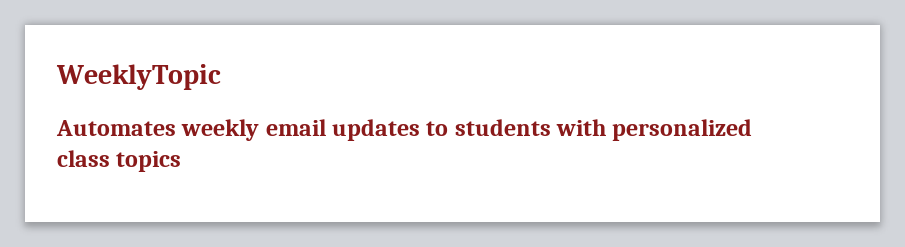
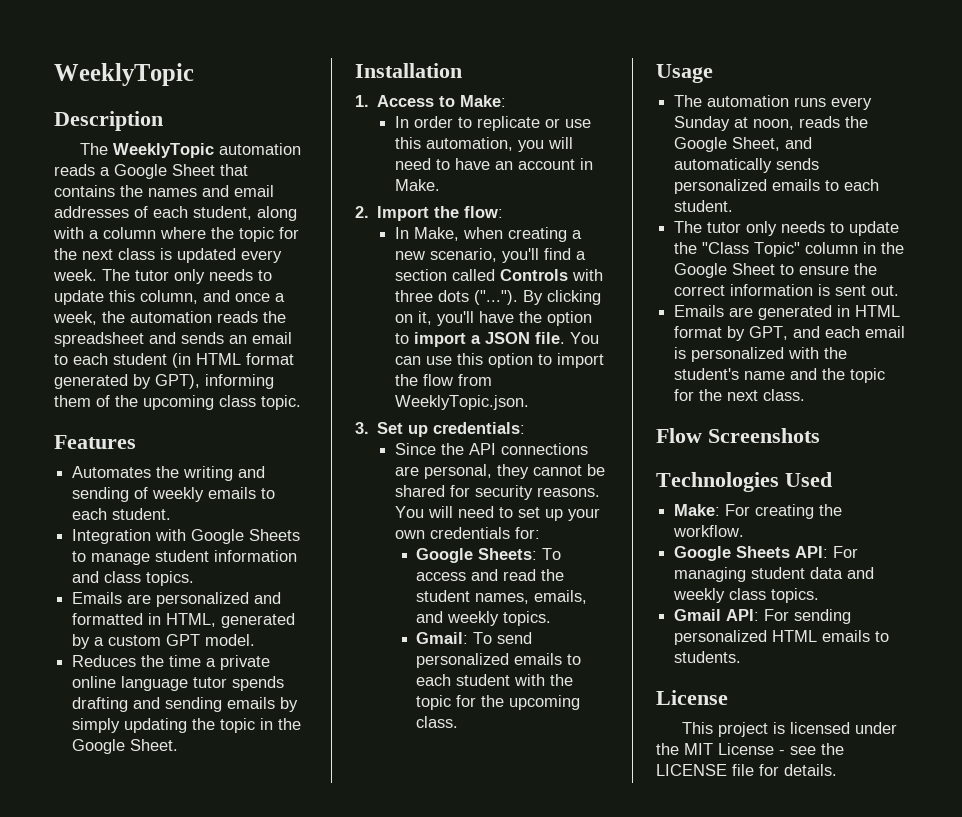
[56,119,753,141] [57,150,182,172] Automates weekly email updates to students with personalized class topics -> [54,111,163,131] [79,143,301,158] [54,164,248,179] [54,185,274,197] [54,206,297,221] [53,227,299,242] [54,248,282,263] [53,269,272,284] [54,290,285,305] [53,311,286,325] [54,332,292,347] [54,353,294,368] [54,374,274,389] [54,395,301,410] [54,435,136,449] [72,466,266,481] [72,487,276,502] [72,508,172,520] [72,529,301,544] [72,550,298,565] [72,571,195,586] [72,592,282,607] [72,613,296,628] [72,634,256,649] [72,655,271,670] [72,676,285,691] [72,697,299,712] [72,718,302,733] [72,739,179,754] [355,63,462,78] [355,95,507,107] [394,116,591,131] [394,137,573,152] [394,158,593,170] [394,179,440,191] [355,206,504,221] [394,227,582,242] [394,248,586,263] [394,269,603,281] [394,290,601,305] [394,311,592,326] [394,332,599,347] [394,353,604,368] [394,374,492,386] [394,395,529,410] [355,422,526,437] [394,443,588,455] [394,464,605,479] [394,485,600,500] [394,506,600,521] [394,527,540,539] [416,548,562,563] [416,569,565,581] [416,590,588,604] [416,611,552,626] [416,632,533,644] [416,653,582,668] [416,674,574,686] [416,695,581,710] [416,716,459,728] [656,64,713,83] [674,95,873,110] [674,116,869,131] [674,137,813,152] [674,158,820,173] [674,179,880,194] [674,200,734,212] [674,221,900,236] [674,242,905,257] [674,263,878,278] [674,284,900,296] [674,305,901,320] [674,326,906,341] [674,347,848,362] [674,368,886,383] [674,389,806,401] [656,428,820,443] [656,472,832,492] [674,504,843,519] [673,525,745,537] [674,546,859,561] [674,567,875,582] [673,588,820,603] [674,609,852,624] [674,630,890,645] [674,651,742,663] [656,690,728,705] [681,722,897,737] [656,743,844,755] [656,764,837,776] Description // The WeeklyTopic automation reads a Google Sheet that contains the names and email addresses of each student, along with a column where the topic for the next class is updated every week. The tutor only needs to update this column, and once a week, the automation reads the spreadsheet and sends an email to each student (in HTML format generated by GPT), informing them of the upcoming class topic. // Features // Automates the writing and sending of weekly emails to each student. // Integration with Google Sheets to manage student information and class topics. // Emails are personalized and formatted in HTML, generated by a custom GPT model. // Reduces the time a private online language tutor spends drafting and sending emails by simply updating the topic in the Google Sheet. // Installation // 1. Access to Make: // In order to replicate or use this automation, you will need to have an account in Make. // 2. Import the flow: // In Make, when creating a new scenario, you'll find a section called Controls with three dots ("..."). By clicking on it, you'll have the option to import a JSON file. You can use this option to import the flow from WeeklyTopic.json. // 3. Set up credentials: // Since the API connections are personal, they cannot be shared for security reasons. You will need to set up your own credentials for: // Google Sheets: To access and read the student names, emails, and weekly topics. // Gmail: To send personalized emails to each student with the topic for the upcoming class. // Usage // The automation runs every Sunday at noon, reads the Google Sheet, and automatically sends personalized emails to each student. // The tutor only needs to update the "Class Topic" column in the Google Sheet to ensure the correct information is sent out. // Emails are generated in HTML format by GPT, and each email is personalized with the student's name and the topic for the next class. // Flow Screenshots // Technologies Used // Make: For creating the workflow. // Google Sheets API: For managing student data and weekly class topics. // Gmail API: For sending personalized HTML emails to students. // License // This project is licensed under the MIT License - see the LICENSE file for details.

